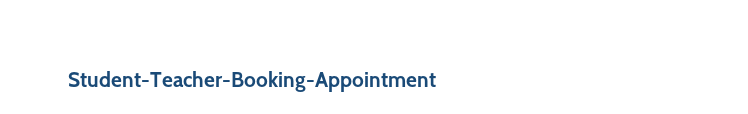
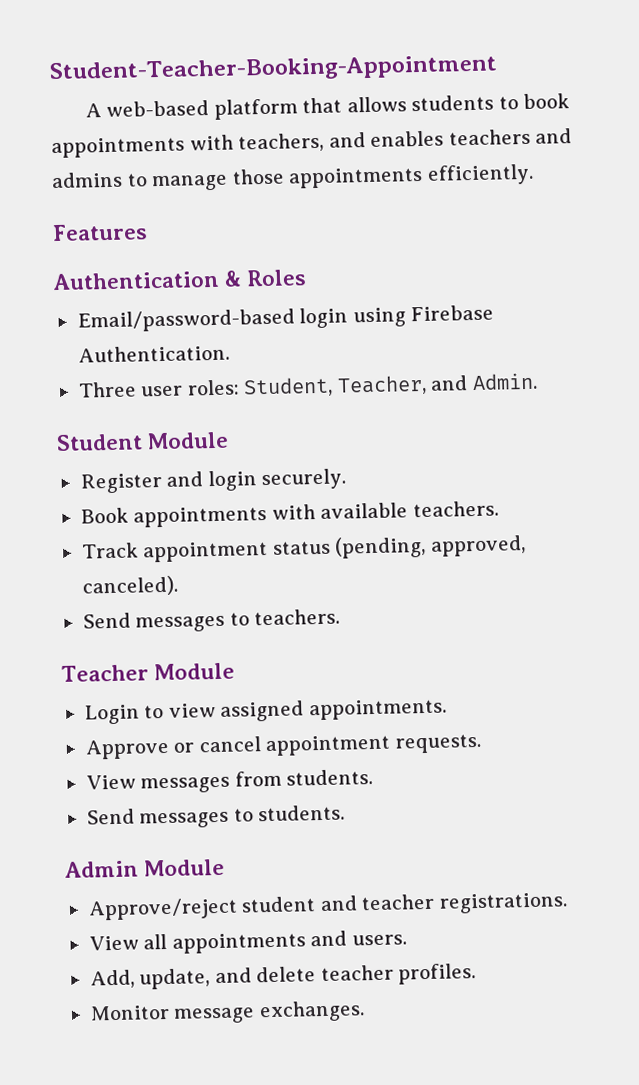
(436, 81) none -> [84,93,571,120] [51,128,573,159] [51,163,534,192] [52,223,148,242] [52,269,308,291] [76,304,495,333] [77,344,230,363] [77,372,538,398] [56,431,230,452] [79,468,347,494] [80,500,499,528] [80,535,526,563] [81,575,178,597] [82,608,341,633] [61,662,236,682] [84,698,447,725] [84,733,482,760] [85,769,374,794] [86,804,346,829] [64,858,226,878] [87,892,568,921] [88,930,407,954] [89,963,477,990] [89,1000,365,1024] // A web-based platform that allows students to book appointments with teachers, and enables teachers and admins to manage those appointments efficiently. // Features // Authentication & Roles // Email/password-based login using Firebase Authentication. // Three user roles: Student, Teacher, and Admin. // Student Module // Register and login securely. // Book appointments with available teachers. // Track appointment status (pending, approved, canceled). // Send messages to teachers. // Teacher Module // Login to view assigned appointments. // Approve or cancel appointment requests. // View messages from students. // Send messages to students. // Admin Module // Approve/reject student and teacher registrations. // View all appointments and users. // Add, update, and delete teacher profiles. // Monitor message exchanges.

